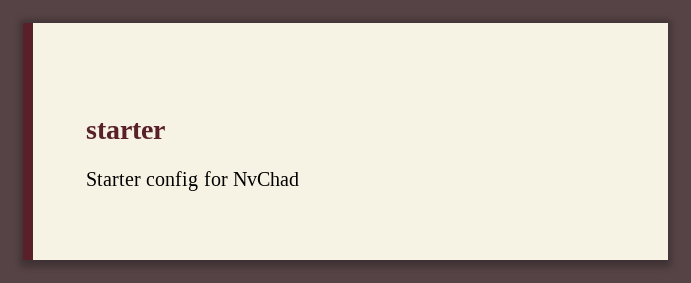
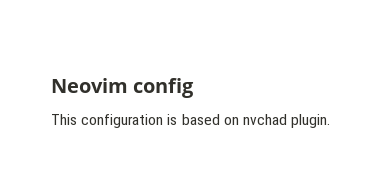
[86,123,165,139] [86,171,300,191] starter // Starter config for NvChad -> [51,78,195,98] [51,114,331,128] Neovim config // This configuration is based on nvchad plugin.

